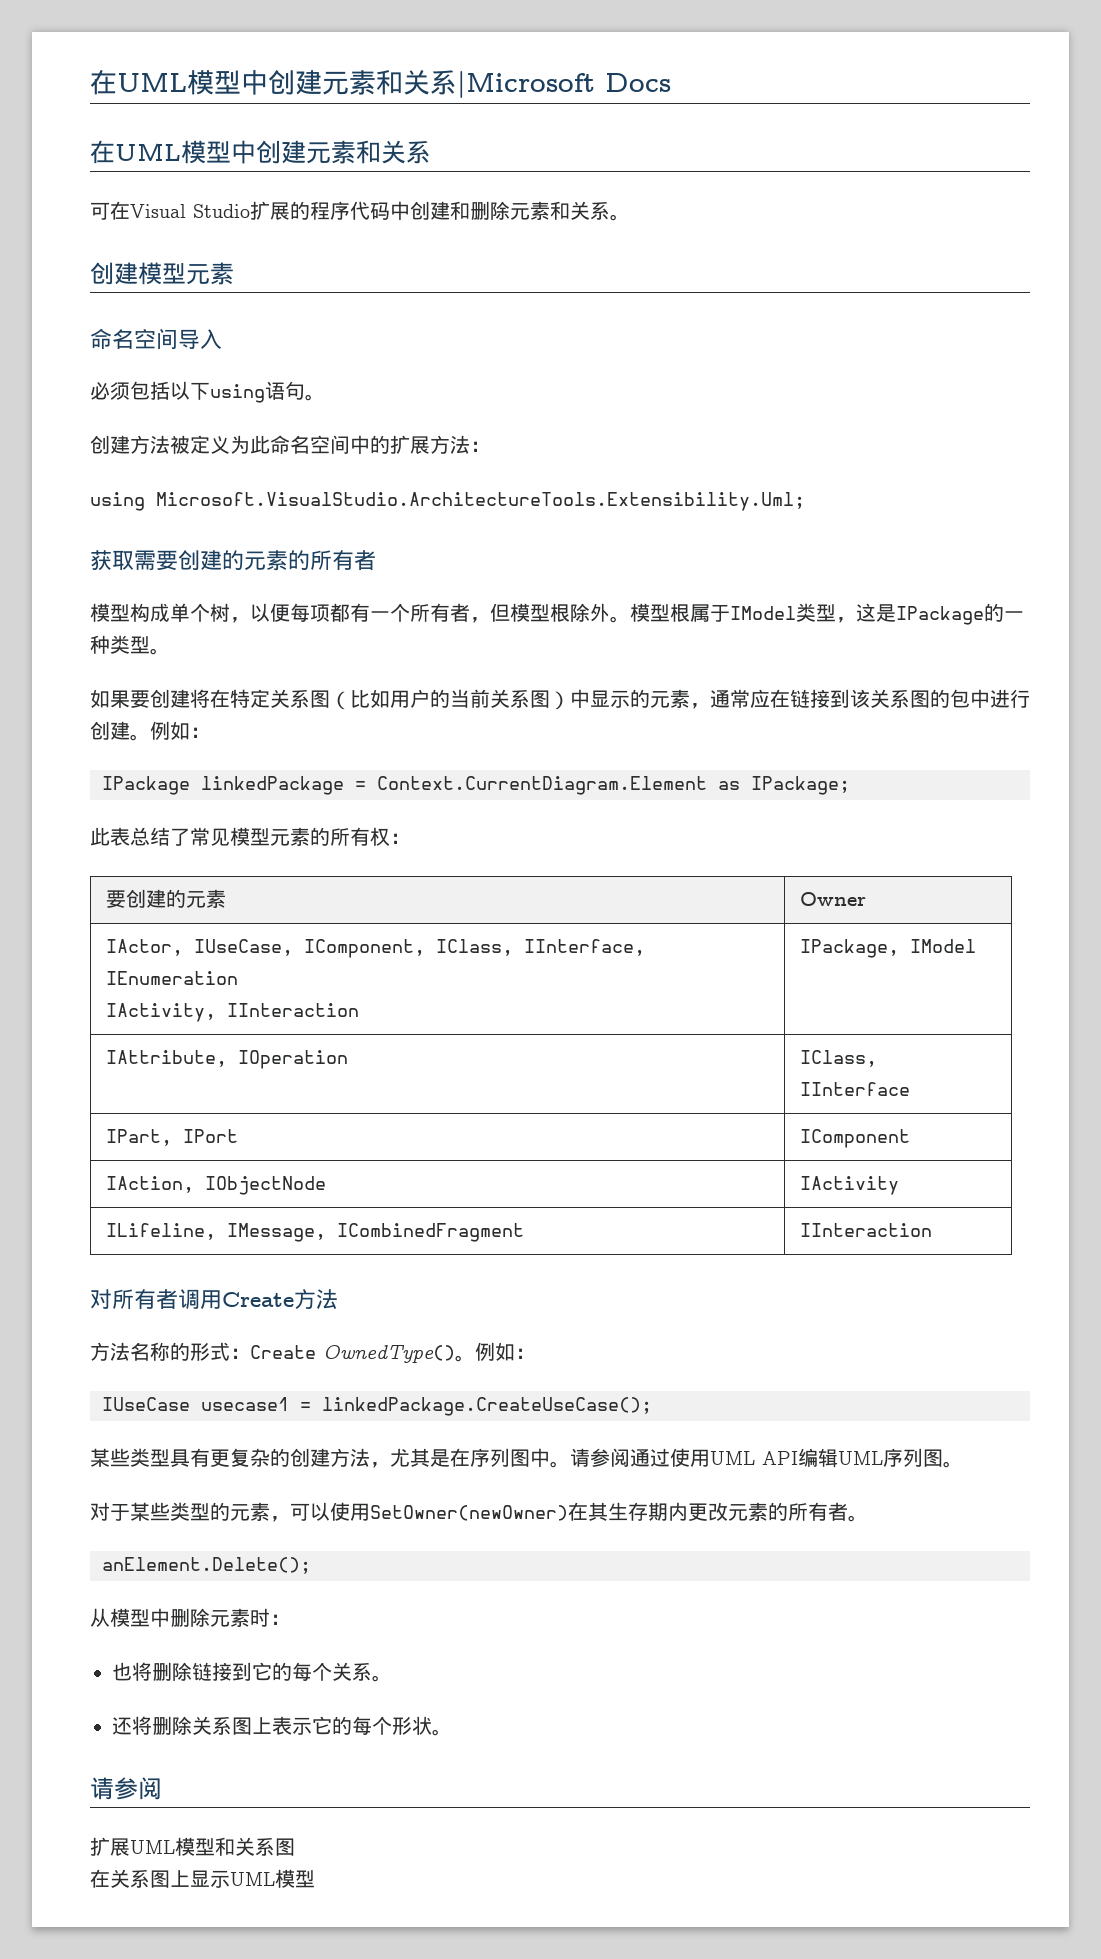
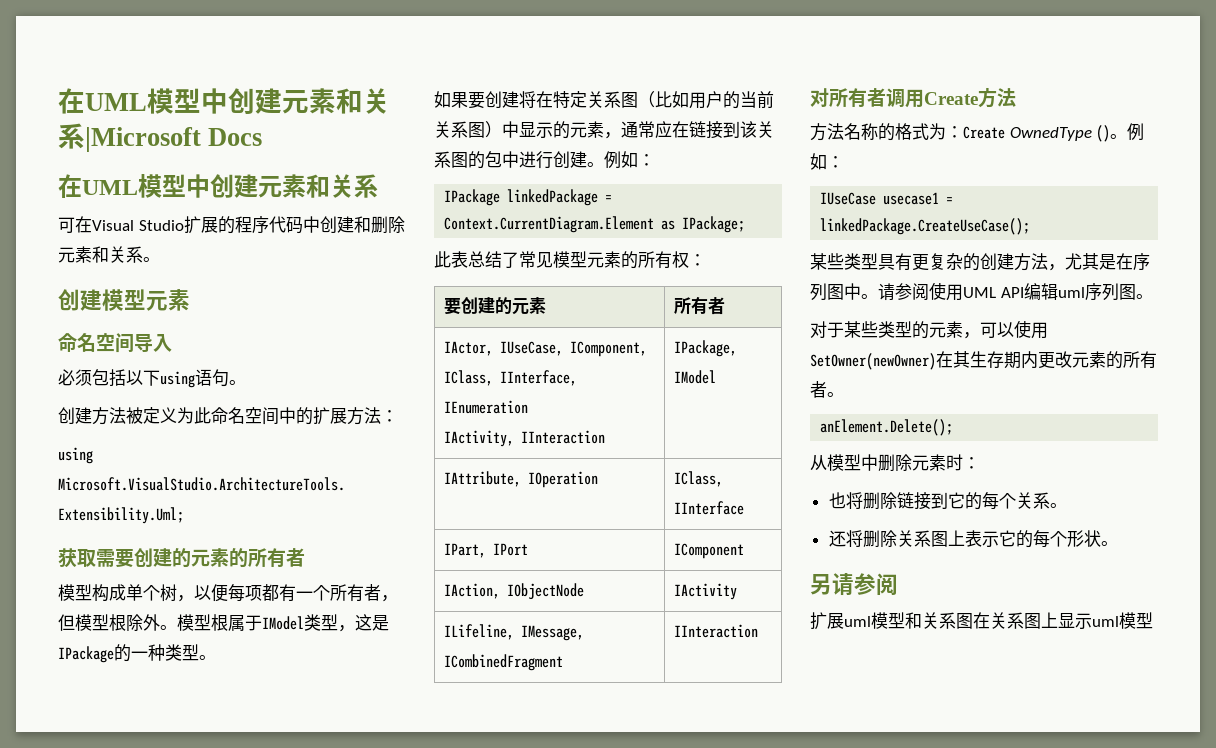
[799,892,866,906] Owner -> [673,297,725,315] 所有者
[190,1342,455,1363] 形式：Create OwnedType() -> [895,123,1111,142] 格式为：Create OwnedType ()
[630,1448,670,1467] 通过 -> (929, 291) none
[838,1451,883,1465] UML -> [1057,287,1085,298] uml
(452, 1732) none -> [810,574,832,595] 另
[130,1840,175,1854] UML -> [844,616,871,627] uml
(295, 1847) // -> (973, 621) none
[230,1872,275,1886] UML -> [1092,616,1119,627] uml

